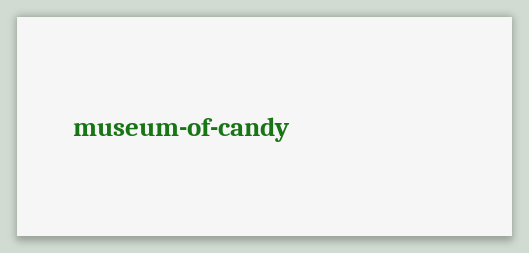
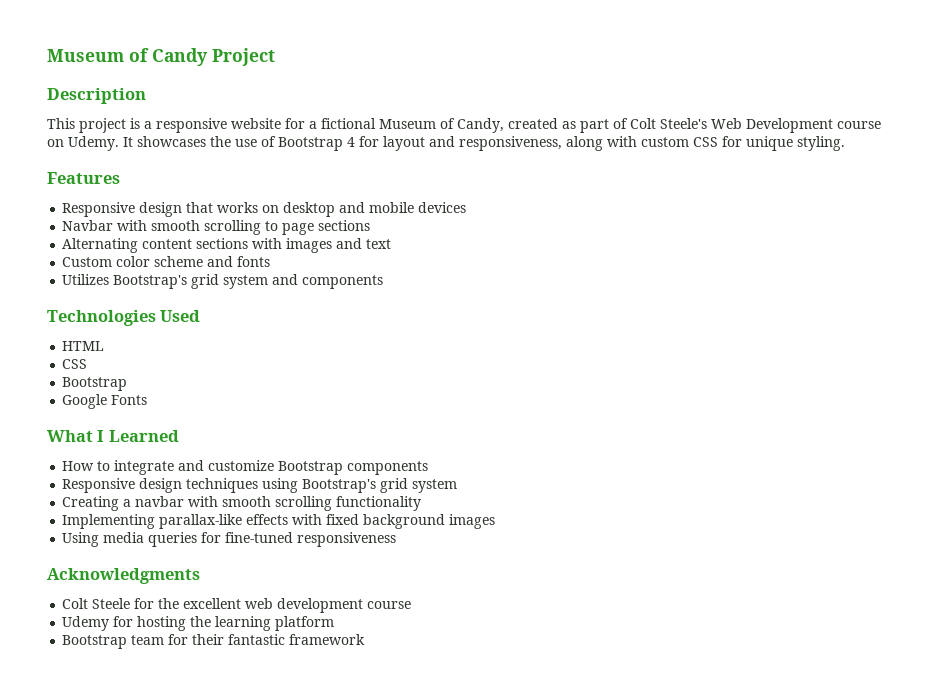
[73,117,290,142] museum-of-candy -> [47,48,275,66] [47,88,146,104] [47,118,881,133] [47,136,845,151] [47,172,120,184] [62,202,467,217] [62,220,371,235] [62,238,392,253] [62,256,271,267] [62,274,384,289] [47,310,201,326] [62,341,105,351] [62,359,88,369] [62,377,128,391] [62,394,148,409] [47,430,179,442] [62,460,429,475] [62,478,458,493] [62,496,422,511] [62,514,496,529] [62,532,397,547] [47,568,200,584] [62,598,412,613] [62,616,335,631] [62,634,366,649] Museum of Candy Project // Description // This project is a responsive website for a fictional Museum of Candy, created as part of Colt Steele's Web Development course on Udemy. It showcases the use of Bootstrap 4 for layout and responsiveness, along with custom CSS for unique styling. // Features // Responsive design that works on desktop and mobile devices // Navbar with smooth scrolling to page sections // Alternating content sections with images and text // Custom color scheme and fonts // Utilizes Bootstrap's grid system and components // Technologies Used // HTML // CSS // Bootstrap // Google Fonts // What I Learned // How to integrate and customize Bootstrap components // Responsive design techniques using Bootstrap's grid system // Creating a navbar with smooth scrolling functionality // Implementing parallax-like effects with fixed background images // Using media queries for fine-tuned responsiveness // Acknowledgments // Colt Steele for the excellent web development course // Udemy for hosting the learning platform // Bootstrap team for their fantastic framework

